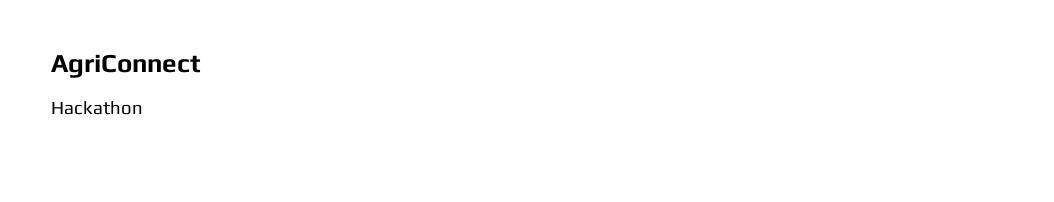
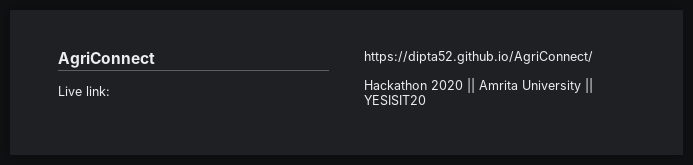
[51,101,143,115] Hackathon -> [58,86,110,96] [364,51,593,64] [364,78,593,93] [364,95,426,106] Live link: https://dipta52.github.io/AgriConnect/ // Hackathon 2020 || Amrita University || YESISIT20

